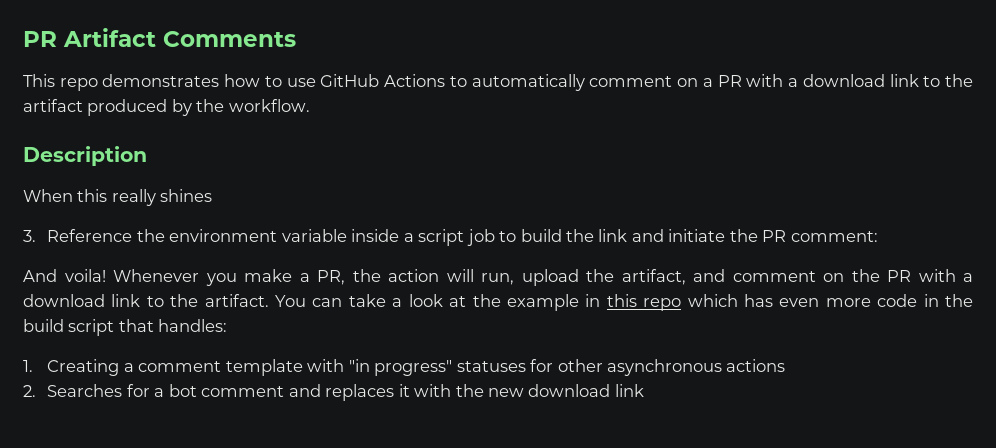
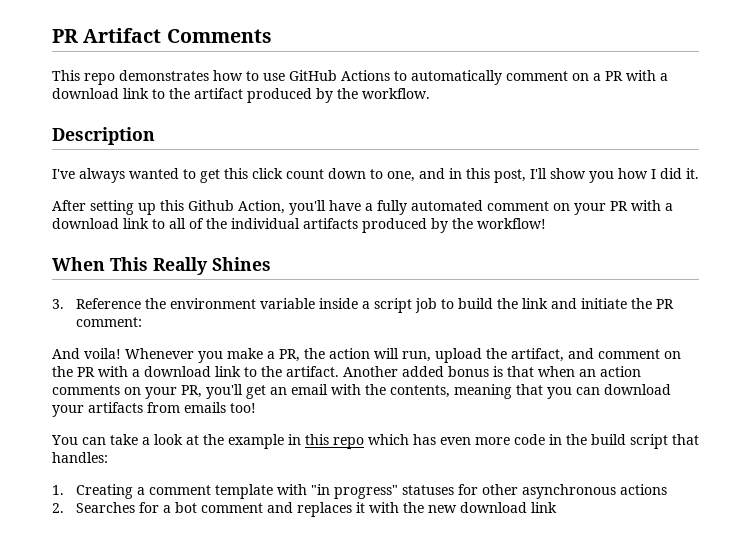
[23,189,213,206] When this really shines -> [52,168,699,183] [52,200,673,215] [52,218,546,233] [52,257,271,275] I've always wanted to get this click count down to one, and in this post, I'll show you how I did it. // After setting up this Github Action, you'll have a fully automated comment on your PR with a download link to all of the individual artifacts produced by the workflow! // When This Really Shines
(269, 300) none -> [343,366,641,377] [52,384,671,399] [52,402,256,417] Another added bonus is that when an action comments on your PR, you'll get an email with the contents, meaning that you can download your artifacts from emails too! //

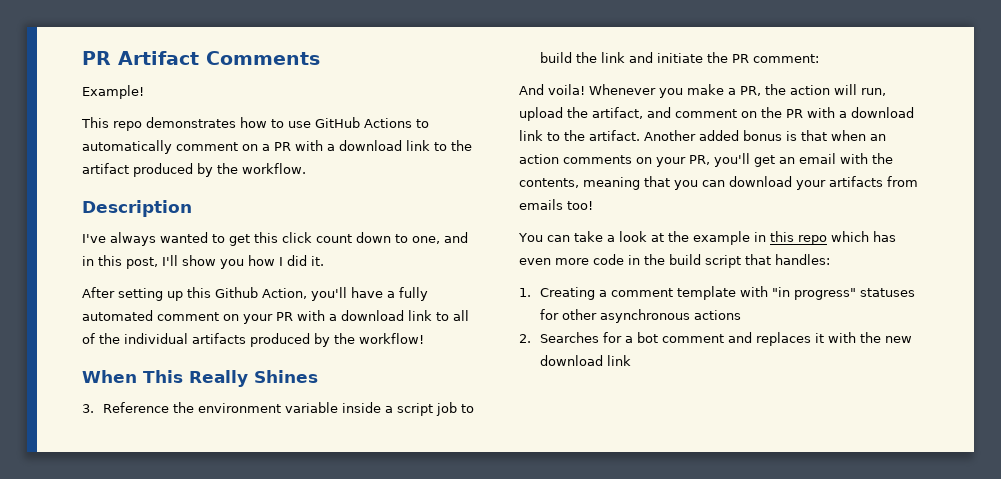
(272, 36) none -> [82,85,144,99] // Example!

